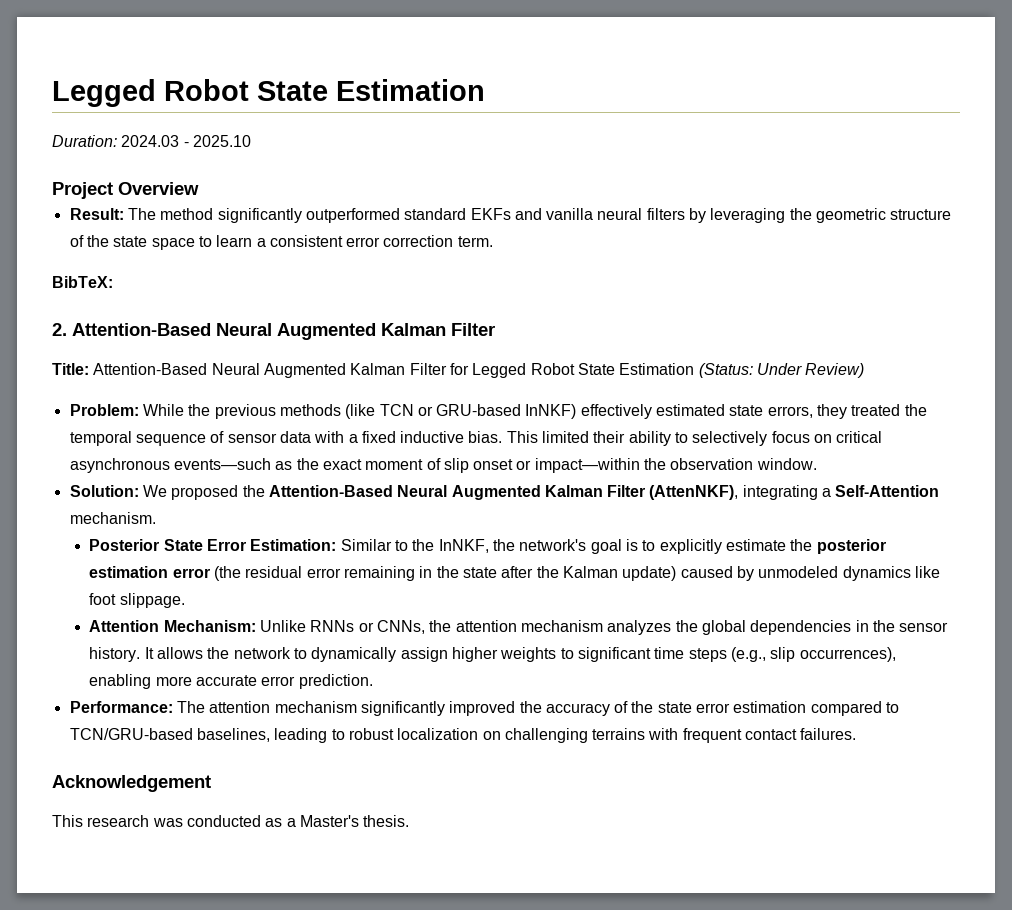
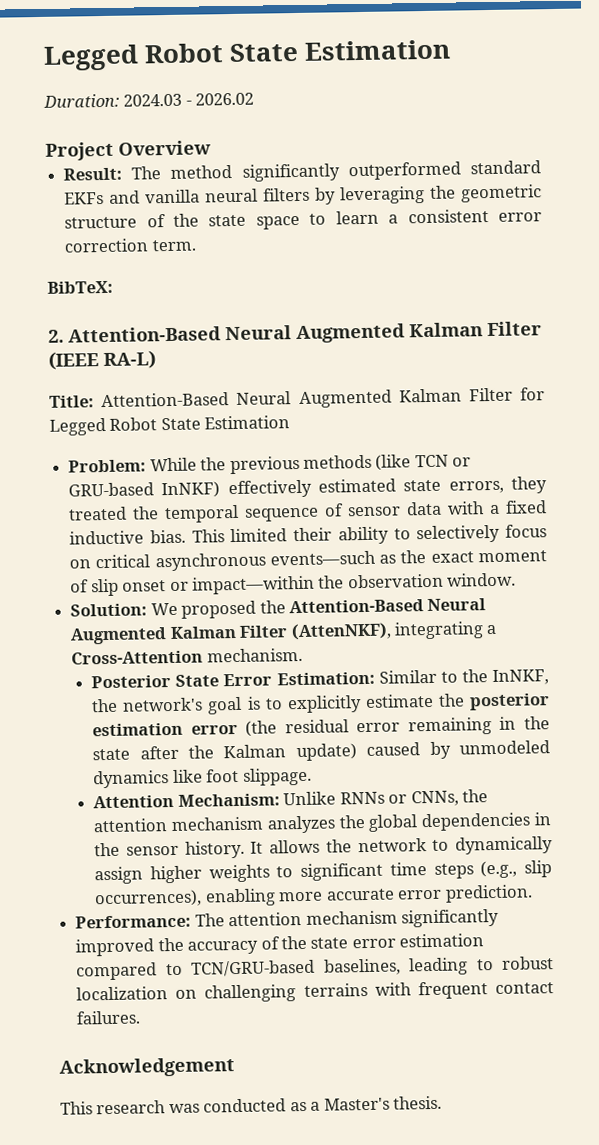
[192,135,251,147] 2025.10 -> [195,92,255,106] 2026.02
(495, 329) none -> [48,350,156,370] (IEEE RA-L)
[698,363,865,378] (Status: Under Review) -> (291, 422) none
[835,485,940,497] Self-Attention -> [71,650,204,665] Cross-Attention

